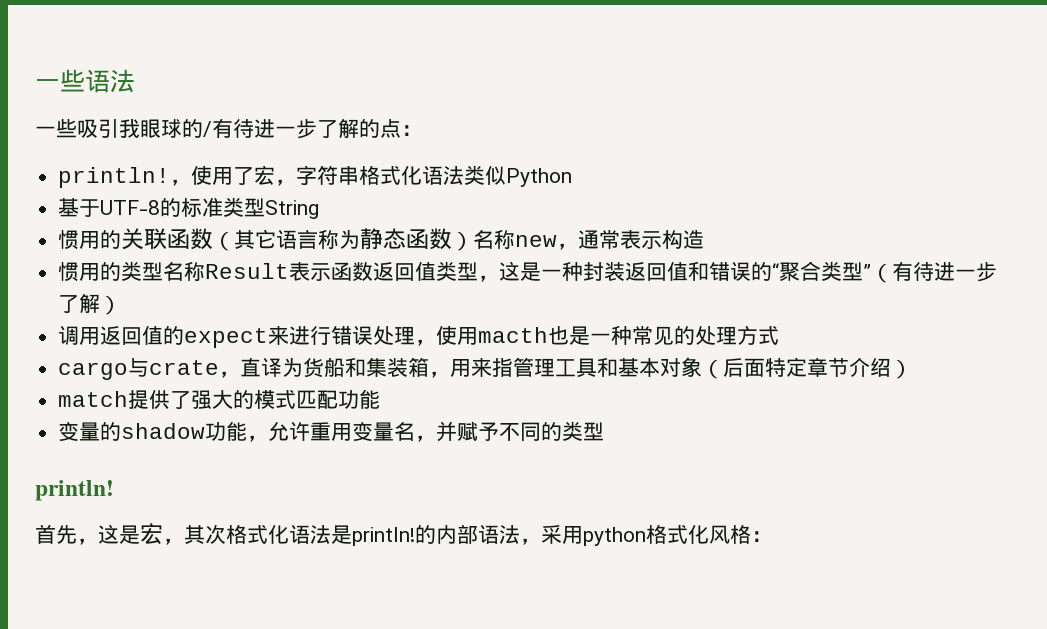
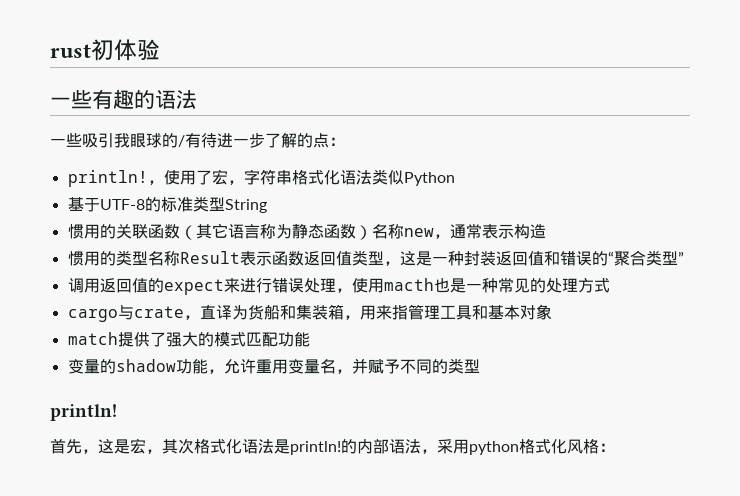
[35,69,85,92] 一些 -> [50,39,160,61] [50,89,155,110] rust初体验 // 一些有趣的
[871,261,998,283] [58,293,122,315] （有待进一步了解） -> (684, 257) none
[702,357,913,379] （后面特定章节介绍） -> (552, 312) none

